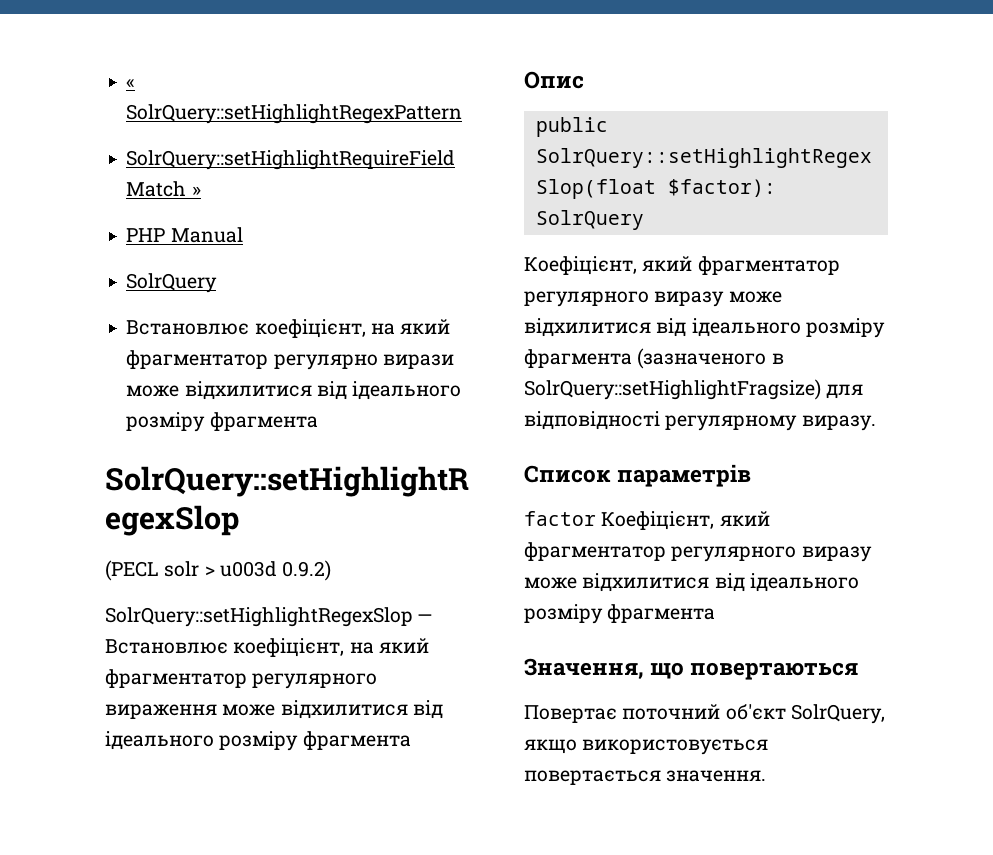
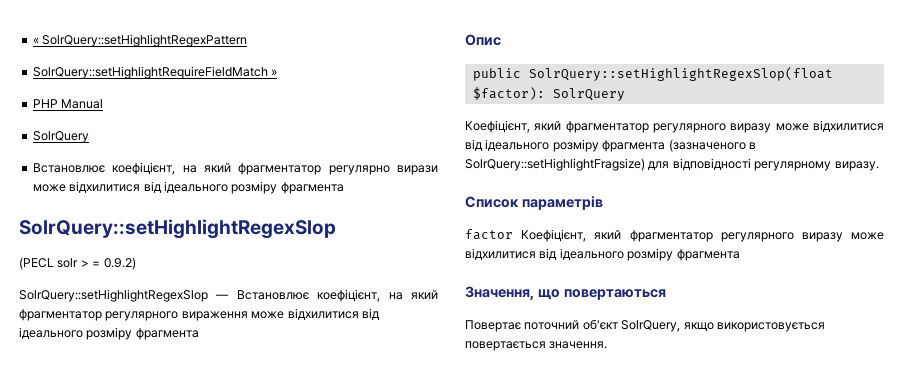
[219,561,277,577] u003d -> [92,261,101,267] =

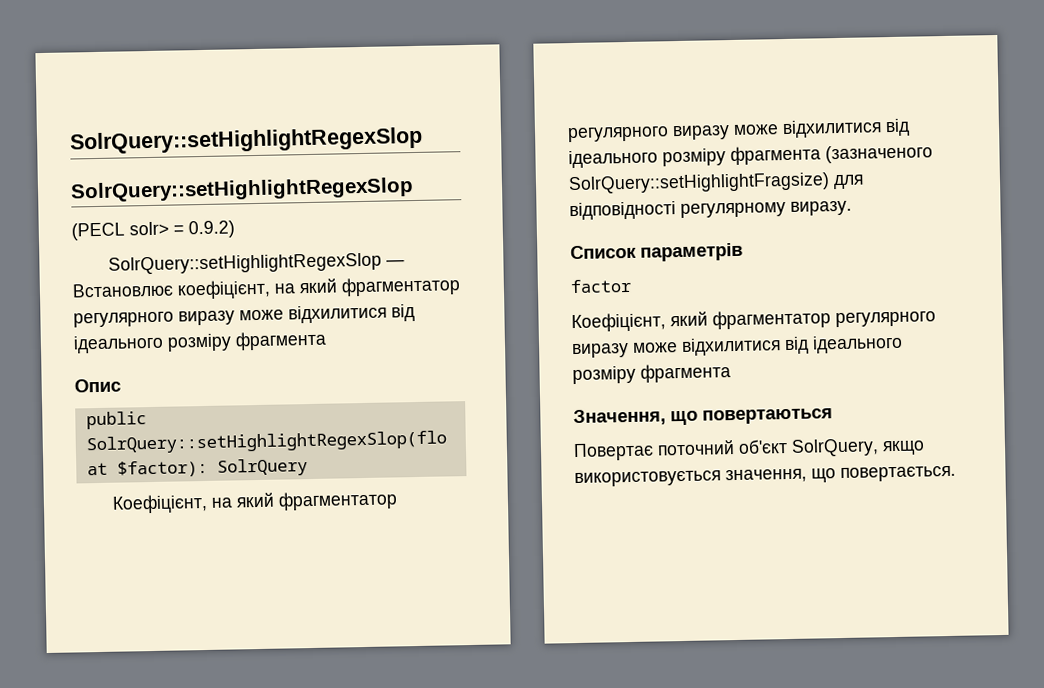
[32,34,248,47] [32,66,278,79] [32,99,104,109] [32,131,89,143] [32,162,438,175] [32,181,344,194] « SolrQuery::setHighlightRegexPattern // SolrQuery::setHighlightRequireFieldMatch » // PHP Manual // SolrQuery // Встановлює коефіцієнт, на який фрагментатор регулярно вирази може відхилитися від ідеального розміру фрагмента -> [69,126,423,155] SolrQuery::setHighlightRegexSlop
[57,258,89,268] solr > -> [129,221,169,236] solr>
[181,311,248,321] вираження -> [178,310,235,326] виразу
(530, 126) none -> [211,497,234,508] на
[748,142,756,149] в -> (933, 154) none
(513, 234) none -> (632, 286) //
[465,341,608,351] повертається значення. -> [725,465,956,484] значення, що повертається.

